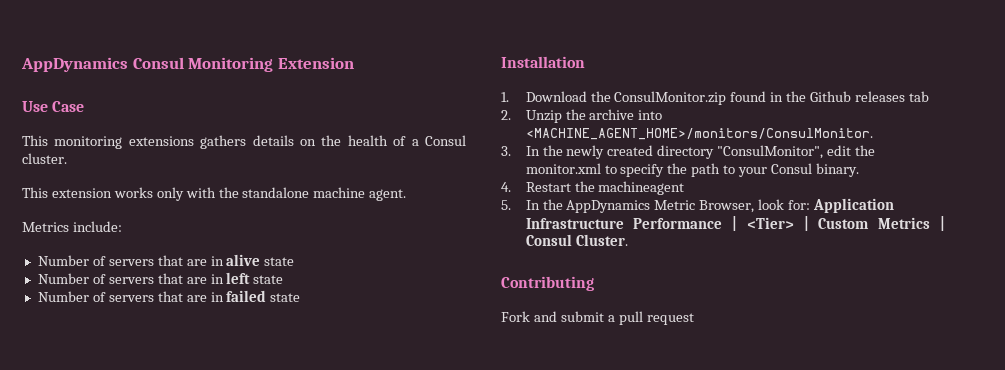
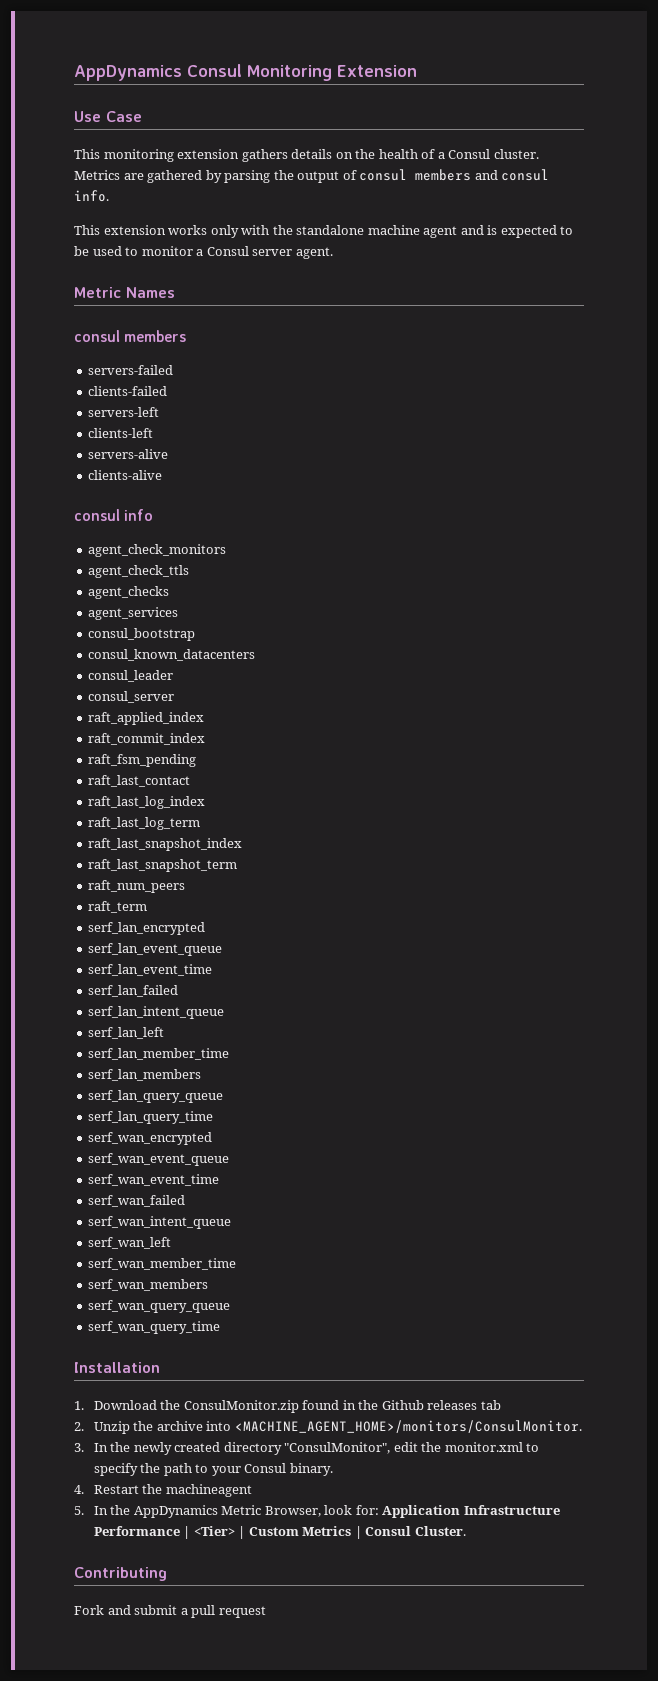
[128,136,194,146] extensions -> [177,149,240,159] extension
(67, 158) none -> [74,169,550,183] [74,190,109,202] Metrics are gathered by parsing the output of consul members and consul info.
[369,189,407,201] [22,221,122,232] [37,254,295,266] [37,272,284,284] [37,290,301,302] agent. // Metrics include: // Number of servers that are in alive state // Number of servers that are in left state // Number of servers that are in failed state -> [423,225,574,238] [74,246,333,259] [74,287,175,298] [74,330,187,342] [88,365,174,375] [88,386,168,396] [88,407,160,417] [88,428,154,438] [88,449,169,459] [88,470,163,480] [74,509,154,521] [88,544,227,557] [88,565,190,578] [88,586,170,599] [88,607,179,620] [88,628,196,641] [88,649,256,661] [88,670,174,682] [88,691,175,703] [88,712,205,725] [88,733,206,745] [88,754,197,767] [88,775,191,787] [88,796,206,809] [88,817,201,830] [88,838,243,851] [88,859,238,872] [88,880,186,893] [88,901,148,913] [88,922,206,935] [88,943,223,956] [88,964,213,976] [88,985,179,997] [88,1006,225,1019] [88,1027,165,1039] [88,1048,230,1060] [88,1069,202,1081] [88,1090,224,1103] [88,1111,214,1124] [88,1132,213,1145] [88,1153,230,1166] [88,1174,220,1186] [88,1195,186,1207] [88,1216,232,1229] [88,1237,172,1249] [88,1258,237,1270] [88,1279,209,1291] [88,1300,231,1313] [88,1321,221,1334] agent and is expected to be used to monitor a Consul server agent. // Metric Names // consul members // servers-failed // clients-failed // servers-left // clients-left // servers-alive // clients-alive // consul info // agent_check_monitors // agent_check_ttls // agent_checks // agent_services // consul_bootstrap // consul_known_datacenters // consul_leader // consul_server // raft_applied_index // raft_commit_index // raft_fsm_pending // raft_last_contact // raft_last_log_index // raft_last_log_term // raft_last_snapshot_index // raft_last_snapshot_term // raft_num_peers // raft_term // serf_lan_encrypted // serf_lan_event_queue // serf_lan_event_time // serf_lan_failed // serf_lan_intent_queue // serf_lan_left // serf_lan_member_time // serf_lan_members // serf_lan_query_queue // serf_lan_query_time // serf_wan_encrypted // serf_wan_event_queue // serf_wan_event_time // serf_wan_failed // serf_wan_intent_queue // serf_wan_left // serf_wan_member_time // serf_wan_members // serf_wan_query_queue // serf_wan_query_time

